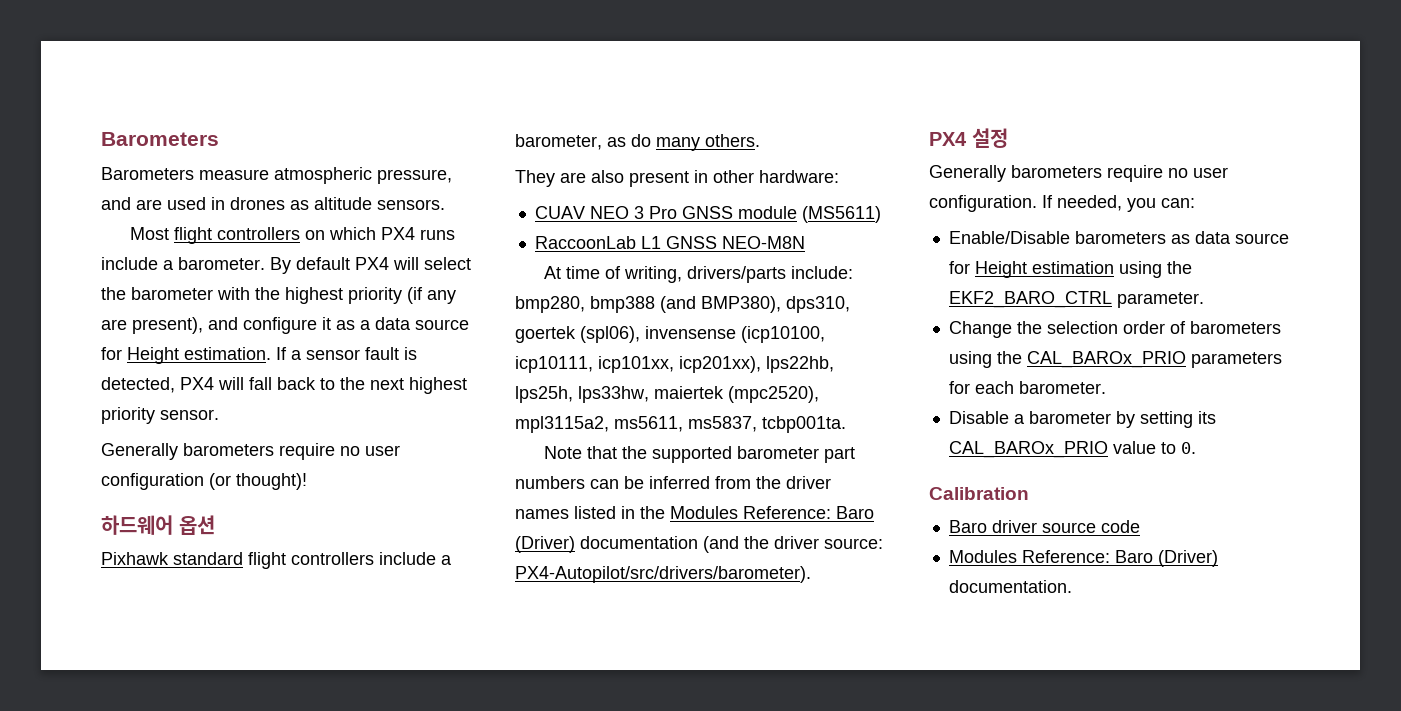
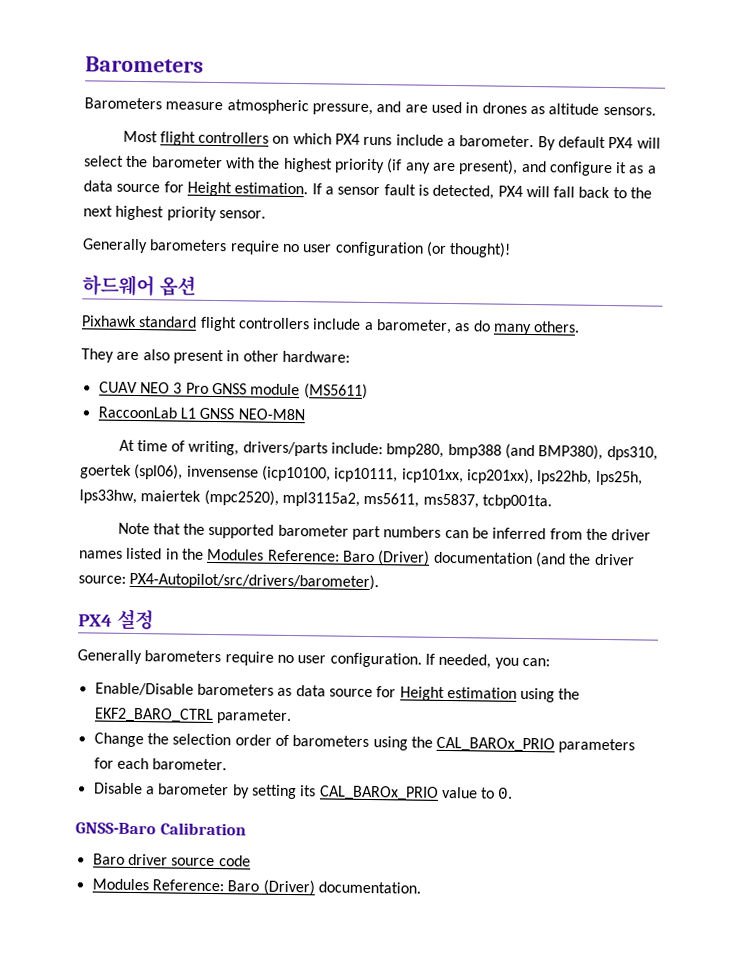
(1196, 448) none -> [75,822,156,835] GNSS-Baro

